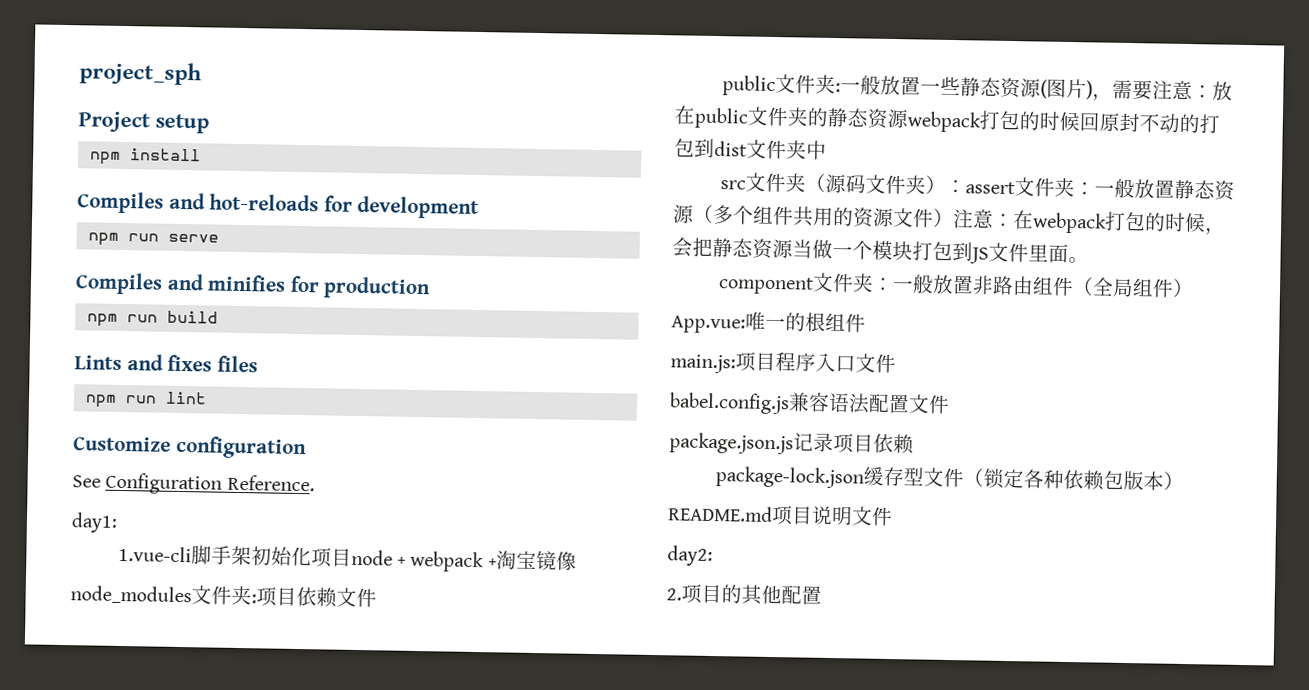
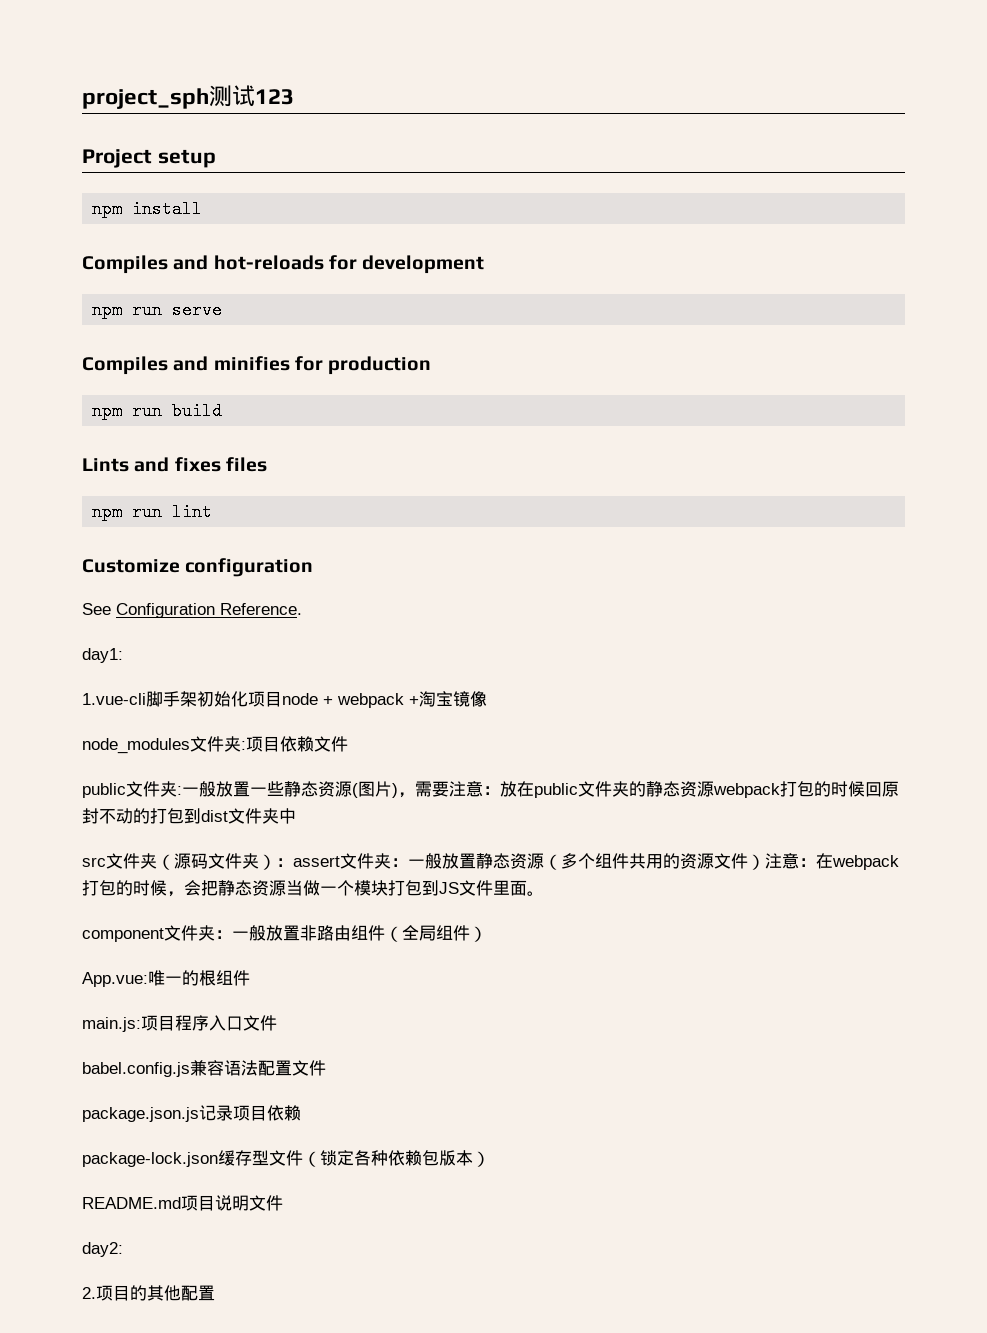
(202, 73) none -> [209,85,294,107] 测试123

